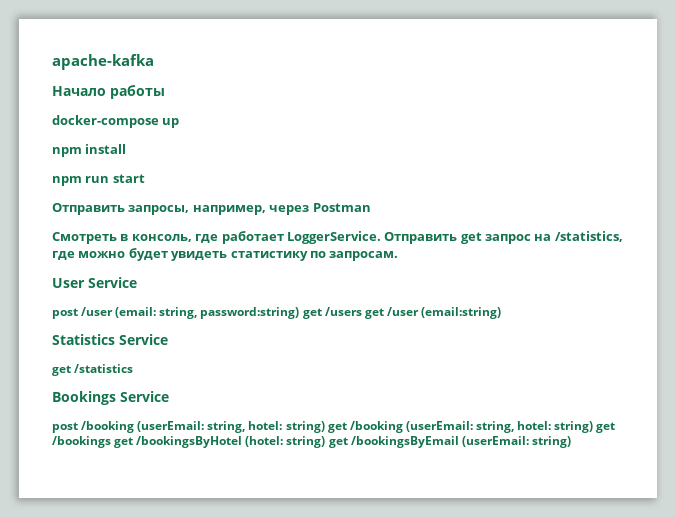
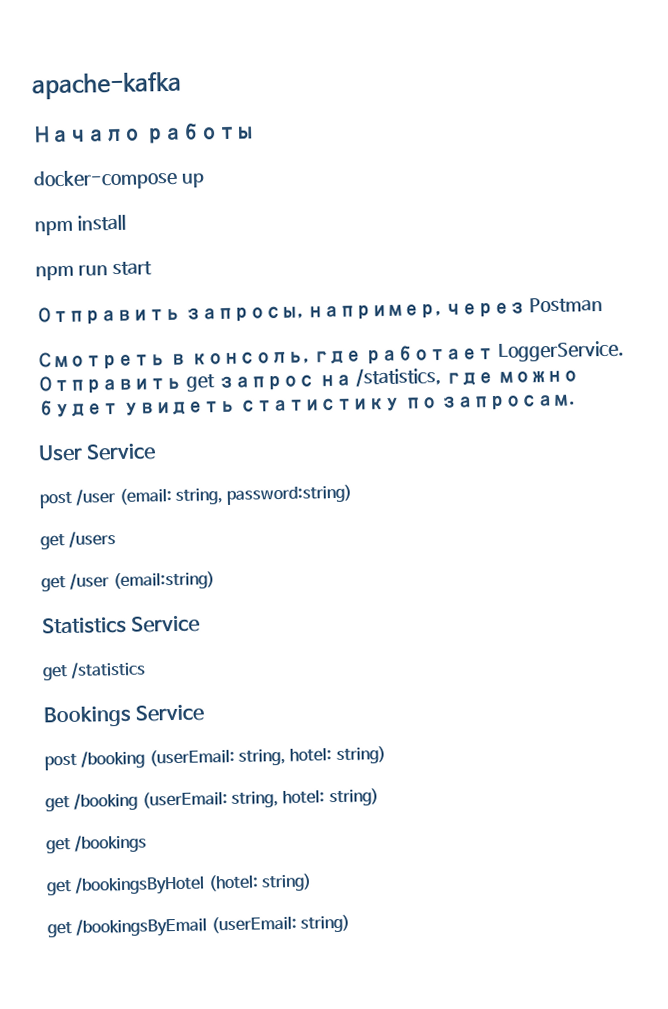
(300, 313) none -> (353, 494) //
(362, 311) none -> (117, 539) //
(325, 427) none -> (386, 755) //
(594, 427) none -> (379, 797) //
(111, 442) none -> (148, 843) //
(326, 442) none -> (312, 882) //

